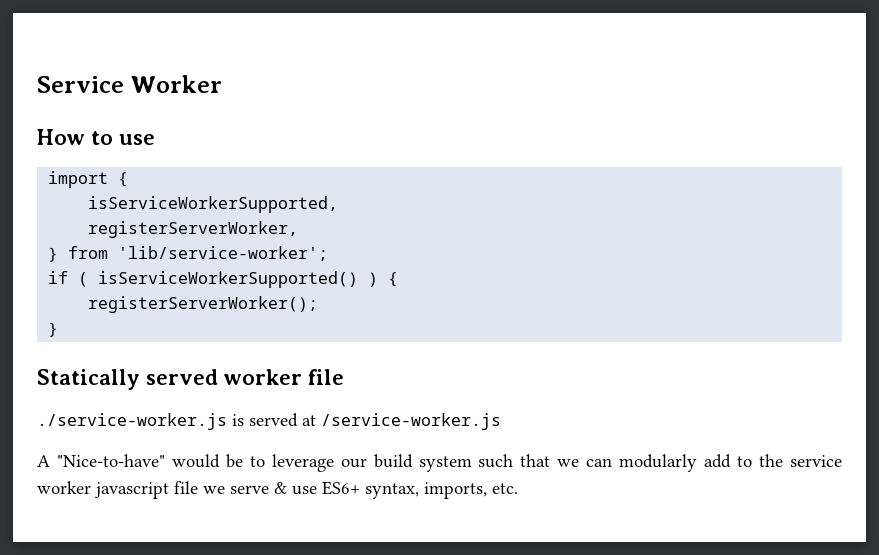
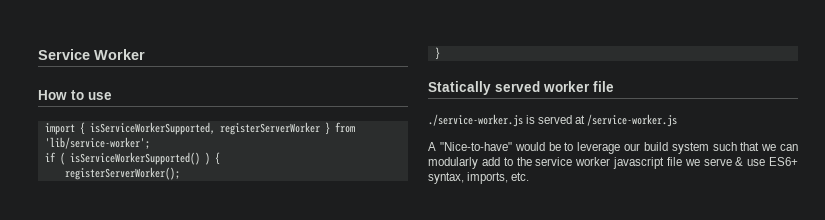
(129, 179) // -> (85, 128) none
[88,221,299,238] // registerServerWorker, // -> [219,122,320,135] registerServerWorker

